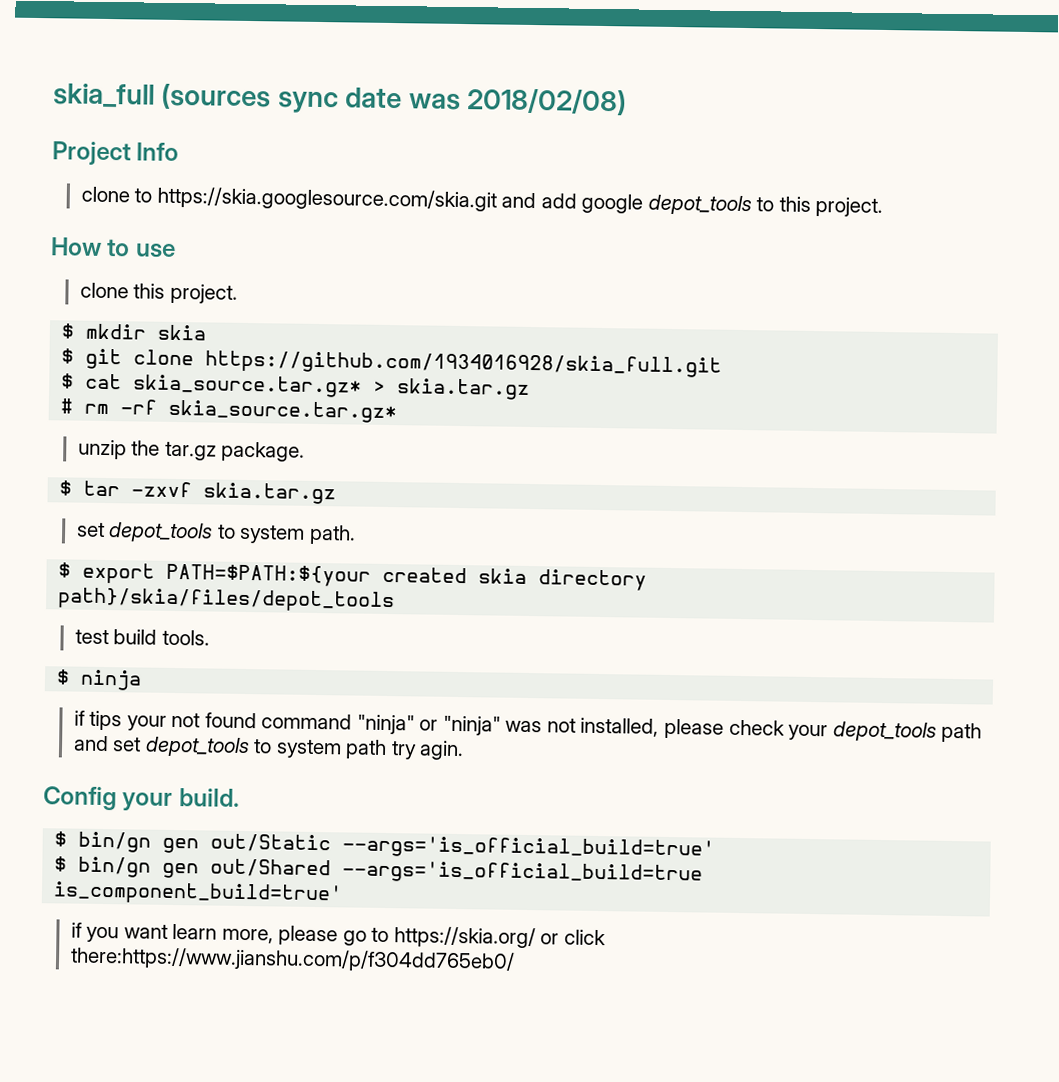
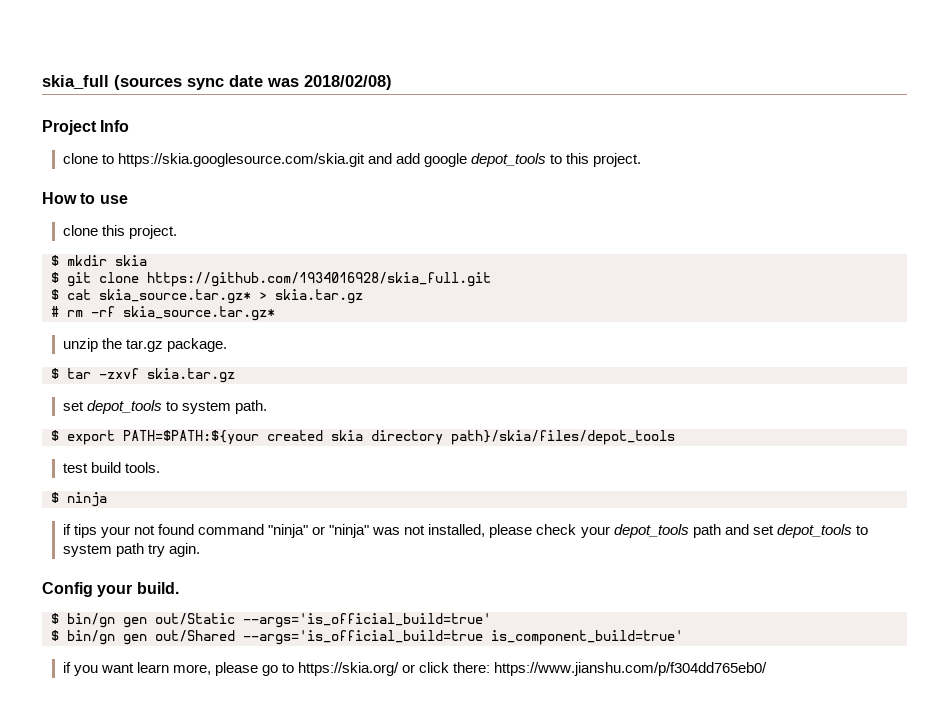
[69,946,515,973] there:https://www.jianshu.com/p/f304dd765eb0/ -> [453,662,768,676] there: https://www.jianshu.com/p/f304dd765eb0/

